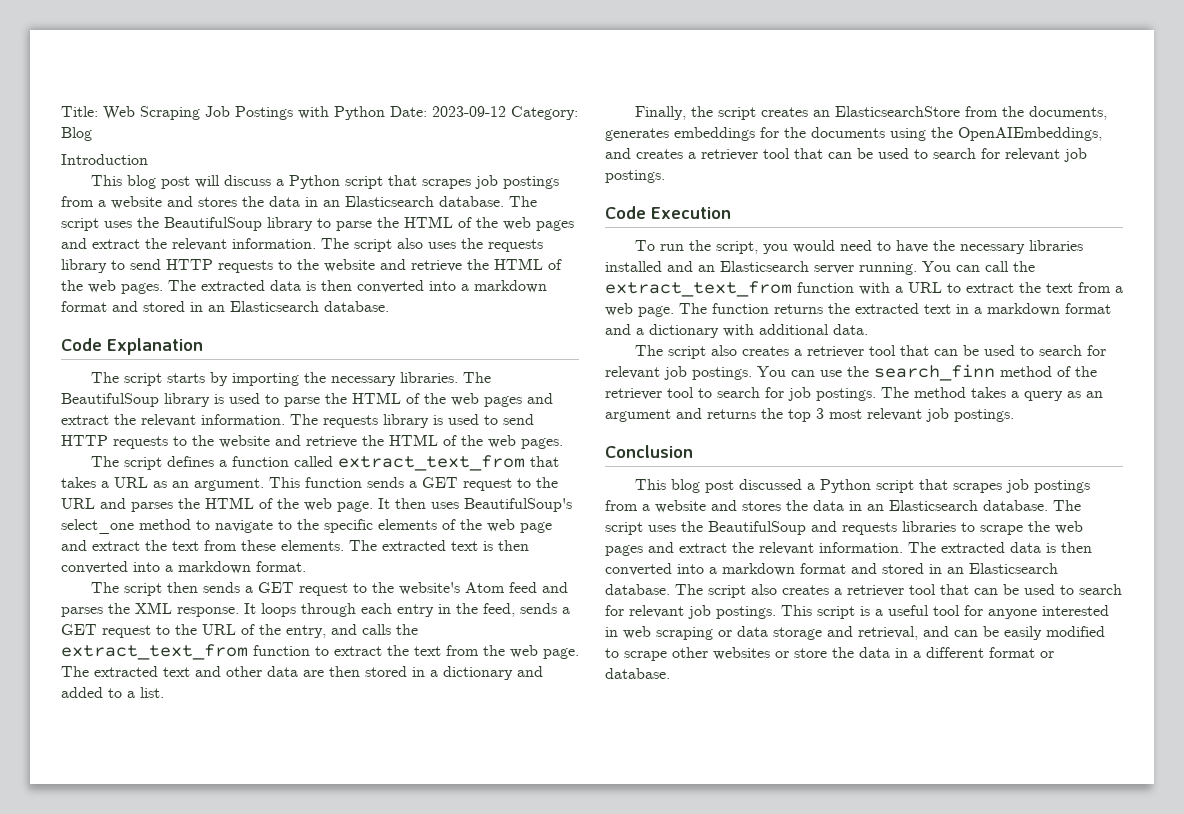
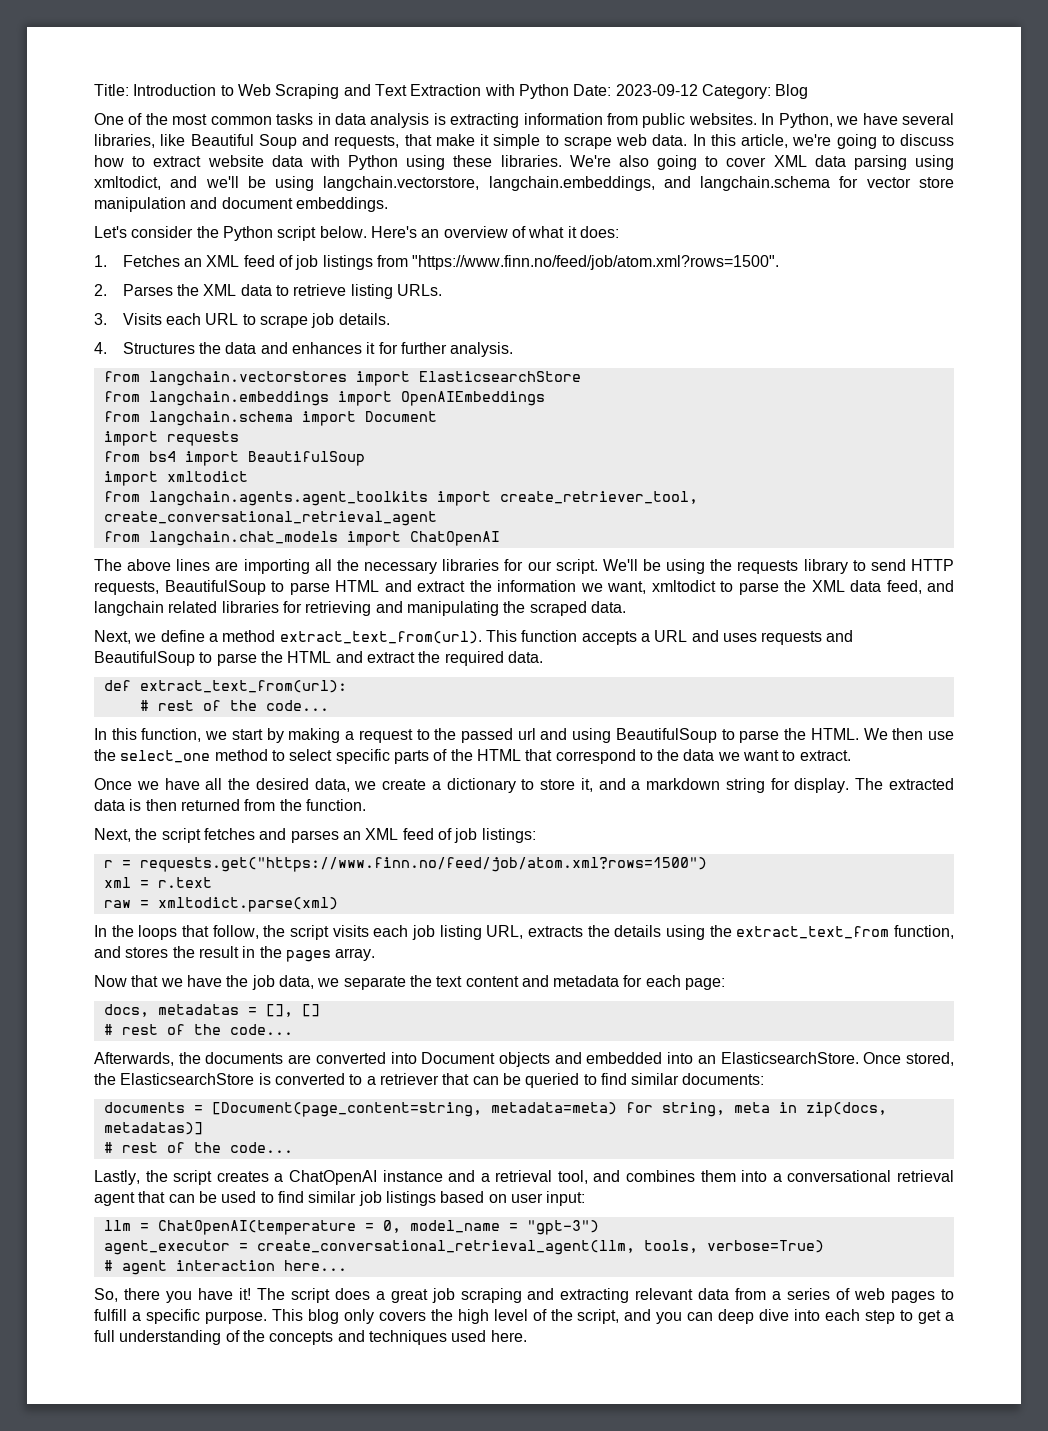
[103,106,293,120] Web Scraping Job Postings -> [133,84,482,99] Introduction to Web Scraping and Text Extraction
[61,154,148,165] [90,175,559,189] [61,196,537,209] [61,216,574,231] [61,238,456,252] Introduction // This blog post will discuss a Python script that scrapes job postings from a website and stores the data in an Elasticsearch database. The script uses the BeautifulSoup library to parse the HTML of the web pages and extract the relevant information. The script also uses -> [94,113,955,128] [94,134,954,149] [94,155,954,170] [94,176,954,191] [94,197,388,212] [94,226,619,241] [94,255,780,270] [94,284,442,299] [94,313,390,328] [94,342,514,357] [103,371,581,386] [103,391,545,406] [103,411,437,426] [103,431,239,446] [103,451,365,466] [103,471,248,486] [103,491,698,506] [103,511,437,526] [103,531,500,546] [94,559,706,574] One of the most common tasks in data analysis is extracting information from public websites. In Python, we have several libraries, like Beautiful Soup and requests, that make it simple to scrape web data. In this article, we're going to discuss how to extract website data with Python using these libraries. We're also going to cover XML data parsing using xmltodict, and we'll be using langchain.vectorstore, langchain.embeddings, and langchain.schema for vector store manipulation and document embeddings. // Let's consider the Python script below. Here's an overview of what it does: // 1. Fetches an XML feed of job listings from "https://www.finn.no/feed/job/atom.xml?rows=1500". // 2. Parses the XML data to retrieve listing URLs. // 3. Visits each URL to scrape job details. // 4. Structures the data and enhances it for further analysis. // from langchain.vectorstores import ElasticsearchStore // from langchain.embeddings import OpenAIEmbeddings // from langchain.schema import Document // import requests // from bs4 import BeautifulSoup // import xmltodict // from langchain.agents.agent_toolkits import create_retriever_tool, create_conversational_retrieval_agent // from langchain.chat_models import ChatOpenAI // The above lines are importing all the necessary libraries for our script. We'll be using
[218,258,562,273] [61,280,547,294] [61,301,389,312] [61,338,203,355] [90,372,491,386] [61,392,553,407] [61,414,534,428] [61,434,563,449] [90,455,559,471] [61,477,558,491] [61,497,572,512] [61,519,552,534] [61,540,529,551] [61,561,306,574] [90,582,568,596] [61,602,570,617] [61,624,418,638] [61,644,579,660] [61,666,543,680] [61,687,164,698] [634,106,1107,120] [605,127,1102,141] [605,148,1087,162] [605,170,665,183] [605,206,731,219] [634,240,1083,254] [605,261,1035,275] [605,281,1123,297] [605,303,1111,317] [605,324,868,338] [634,345,1106,359] [605,364,1097,381] [605,387,1103,401] [605,408,1014,422] [605,445,693,458] [634,479,1090,493] [605,500,1081,513] [605,521,1083,535] [605,542,1092,556] [605,563,1058,576] [605,584,1122,598] [605,605,1109,619] [605,626,1105,640] [605,647,1054,661] [605,668,670,679] requests to the website and retrieve the HTML of the web pages. The extracted data is then converted into a markdown format and stored in an Elasticsearch database. // Code Explanation // The script starts by importing the necessary libraries. The BeautifulSoup library is used to parse the HTML of the web pages and extract the relevant information. The requests library is used to send HTTP requests to the website and retrieve the HTML of the web pages. // The script defines a function called extract_text_from that takes a URL as an argument. This function sends a GET request to the URL and parses the HTML of the web page. It then uses BeautifulSoup's select_one method to navigate to the specific elements of the web page and extract the text from these elements. The extracted text is then converted into a markdown format. // The script then sends a GET request to the website's Atom feed and parses the XML response. It loops through each entry in the feed, sends a GET request to the URL of the entry, and calls the extract_text_from function to extract the text from the web page. The extracted text and other data are then stored in a dictionary and added to a list. // Finally, the script creates an ElasticsearchStore from the documents, generates embeddings for the documents using the OpenAIEmbeddings, and creates a retriever tool that can be used to search for relevant job postings. // Code Execution // To run the script, you would need to have the necessary libraries installed and an Elasticsearch server running. You can call the extract_text_from function with a URL to extract the text from a web page. The function returns the extracted text in a markdown format and a dictionary with additional data. // The script also creates a retriever tool that can be used to search for relevant job postings. You can use the search_finn method of the retriever tool to search for job postings. The method takes a query as an argument and returns the top 3 most relevant job postings. // Conclusion // This blog post discussed a Python script that scrapes job postings from a website and stores the data in an Elasticsearch database. The script uses the BeautifulSoup and requests libraries to scrape the web pages and extract the relevant information. The extracted data is then converted into a markdown format and stored in an Elasticsearch database. The script also creates a retriever tool that can be used to search for relevant job postings. This script is a useful tool for anyone interested in web scraping or data storage and retrieval, and can be easily modified to scrape other websites or store the data in a different format or database. -> [94,580,954,595] [94,601,626,616] [94,630,854,645] [94,651,543,666] [103,680,347,693] [139,700,329,711] [94,728,955,743] [94,749,851,764] [94,778,955,793] [94,799,366,811] [94,828,536,843] [103,857,707,872] [103,877,212,888] [103,897,338,912] [94,925,954,940] [94,946,376,962] [94,975,726,990] [103,1004,320,1017] [103,1024,293,1035] [94,1052,954,1067] [94,1073,765,1088] [103,1102,887,1117] [103,1122,203,1135] [103,1142,293,1153] [94,1170,955,1185] [94,1191,586,1206] [103,1220,599,1235] [103,1240,824,1255] [103,1260,347,1275] [94,1288,955,1303] [94,1309,955,1324] [94,1330,527,1345] requests, BeautifulSoup to parse HTML and extract the information we want, xmltodict to parse the XML data feed, and langchain related libraries for retrieving and manipulating the scraped data. // Next, we define a method extract_text_from(url). This function accepts a URL and uses requests and BeautifulSoup to parse the HTML and extract the required data. // def extract_text_from(url): // # rest of the code... // In this function, we start by making a request to the passed url and using BeautifulSoup to parse the HTML. We then use the select_one method to select specific parts of the HTML that correspond to the data we want to extract. // Once we have all the desired data, we create a dictionary to store it, and a markdown string for display. The extracted data is then returned from the function. // Next, the script fetches and parses an XML feed of job listings: // r = requests.get("https://www.finn.no/feed/job/atom.xml?rows=1500") // xml = r.text // raw = xmltodict.parse(xml) // In the loops that follow, the script visits each job listing URL, extracts the details using the extract_text_from function, and stores the result in the pages array. // Now that we have the job data, we separate the text content and metadata for each page: // docs, metadatas = [], [] // # rest of the code... // Afterwards, the documents are converted into Document objects and embedded into an ElasticsearchStore. Once stored, the ElasticsearchStore is converted to a retriever that can be queried to find similar documents: // documents = [Document(page_content=string, metadata=meta) for string, meta in zip(docs, metadatas)] // # rest of the code... // Lastly, the script creates a ChatOpenAI instance and a retrieval tool, and combines them into a conversational retrieval agent that can be used to find similar job listings based on user input: // llm = ChatOpenAI(temperature = 0, model_name = "gpt-3") // agent_executor = create_conversational_retrieval_agent(llm, tools, verbose=True) // # agent interaction here... // So, there you have it! The script does a great job scraping and extracting relevant data from a series of web pages to fulfill a specific purpose. This blog only covers the high level of the script, and you can deep dive into each step to get a full understanding of the concepts and techniques used here.

